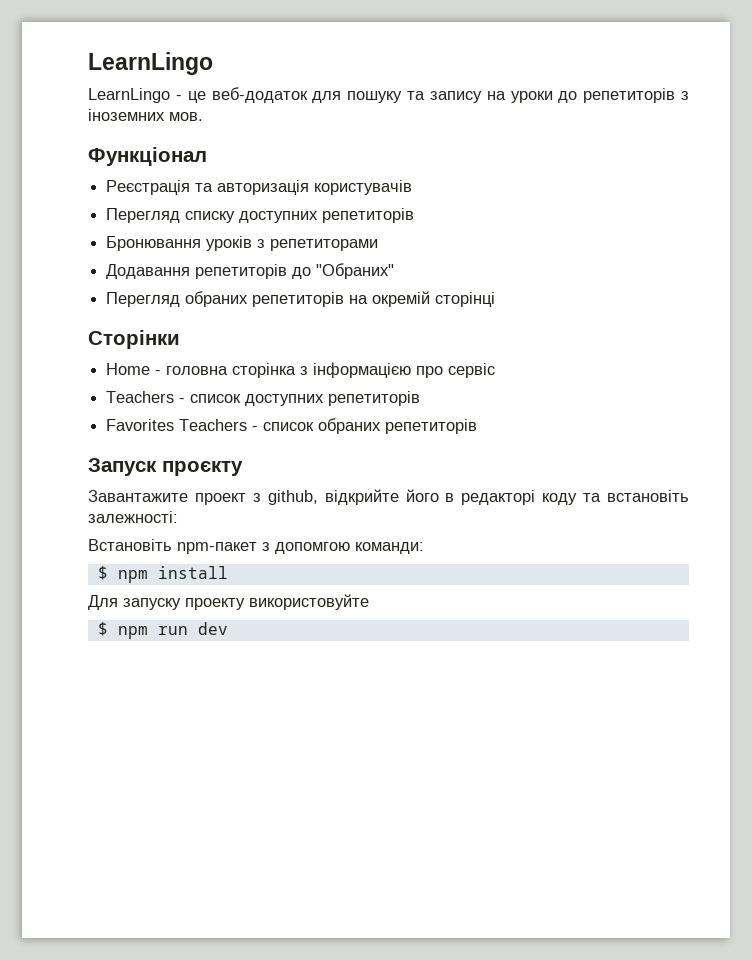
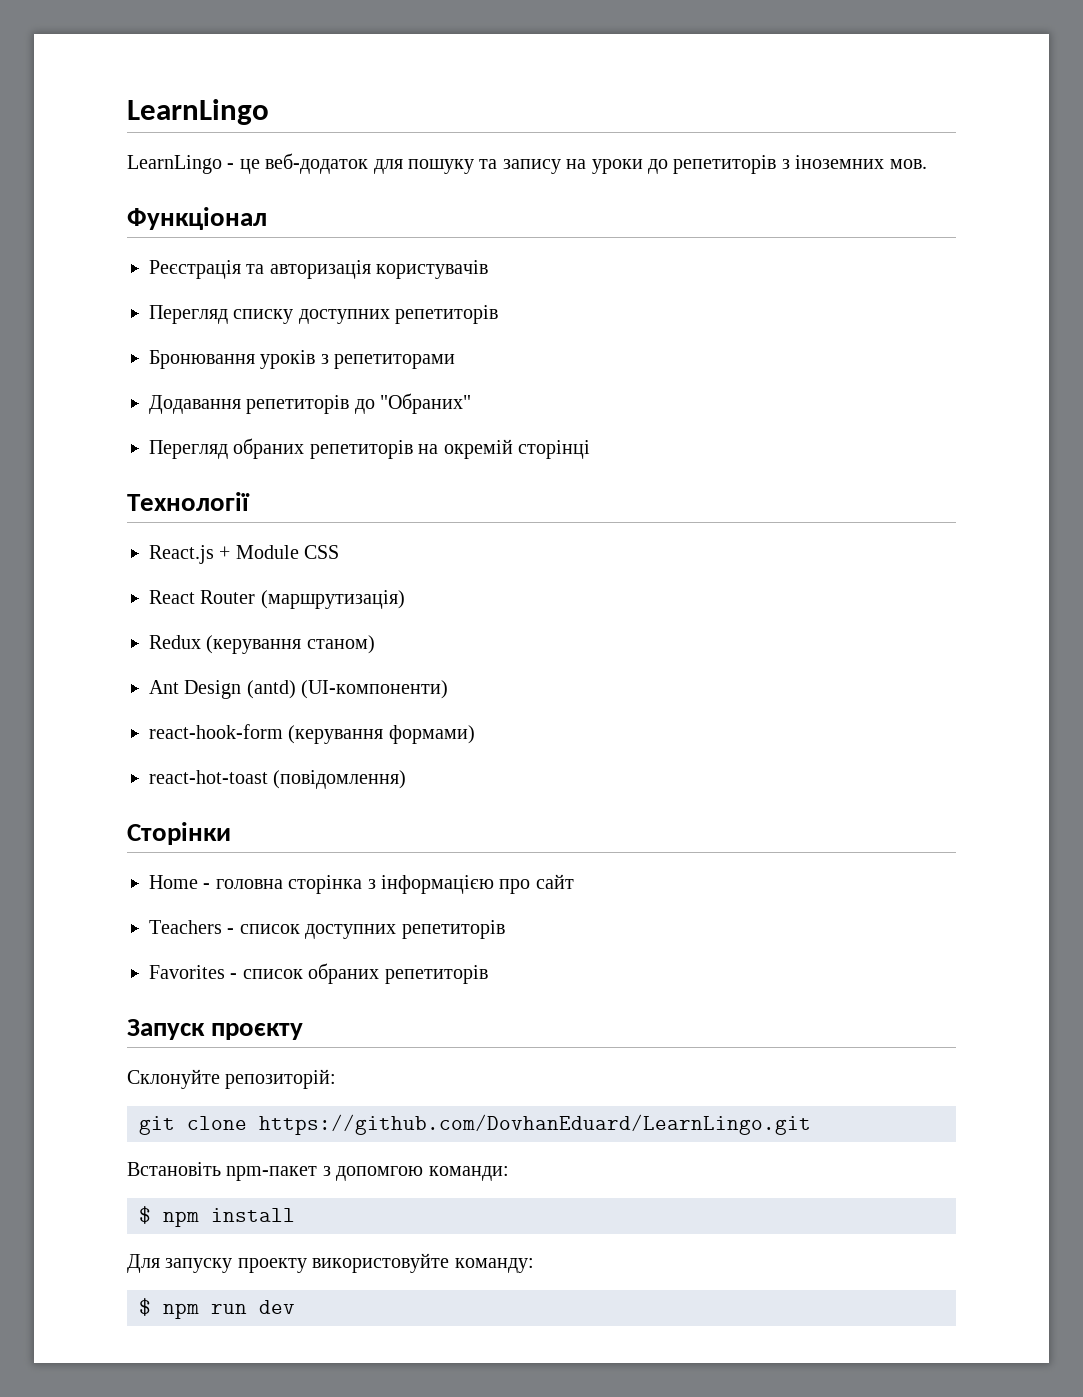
(496, 299) none -> [127,492,250,511] [149,545,340,564] [149,590,405,609] [149,635,375,654] [149,680,449,699] [149,724,475,744] [149,770,407,789] // Технології // React.js + Module CSS // React Router (маршрутизація) // Redux (керування станом) // Ant Design (antd) (UI-компоненти) // react-hook-form (керування формами) // react-hot-toast (повідомлення)
[448,363,496,378] сервіс -> [535,874,574,889] сайт
[179,419,248,431] Teachers -> (225, 972) none
[88,489,689,505] [88,511,178,523] Завантажите проект з github, відкрийте його в редакторі коду та встановіть залежності: -> [127,1069,337,1089] [139,1114,811,1135] Склонуйте репозиторій: // git clone https://github.com/DovhanEduard/LearnLingo.git
(369, 602) none -> [454,1258,534,1273] команду:

